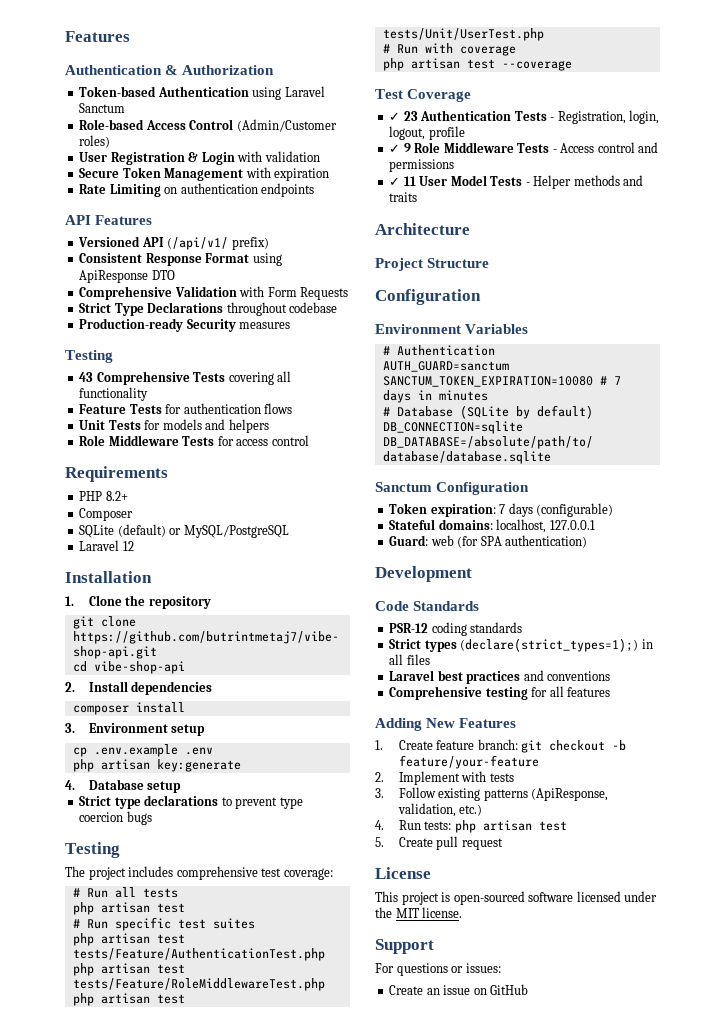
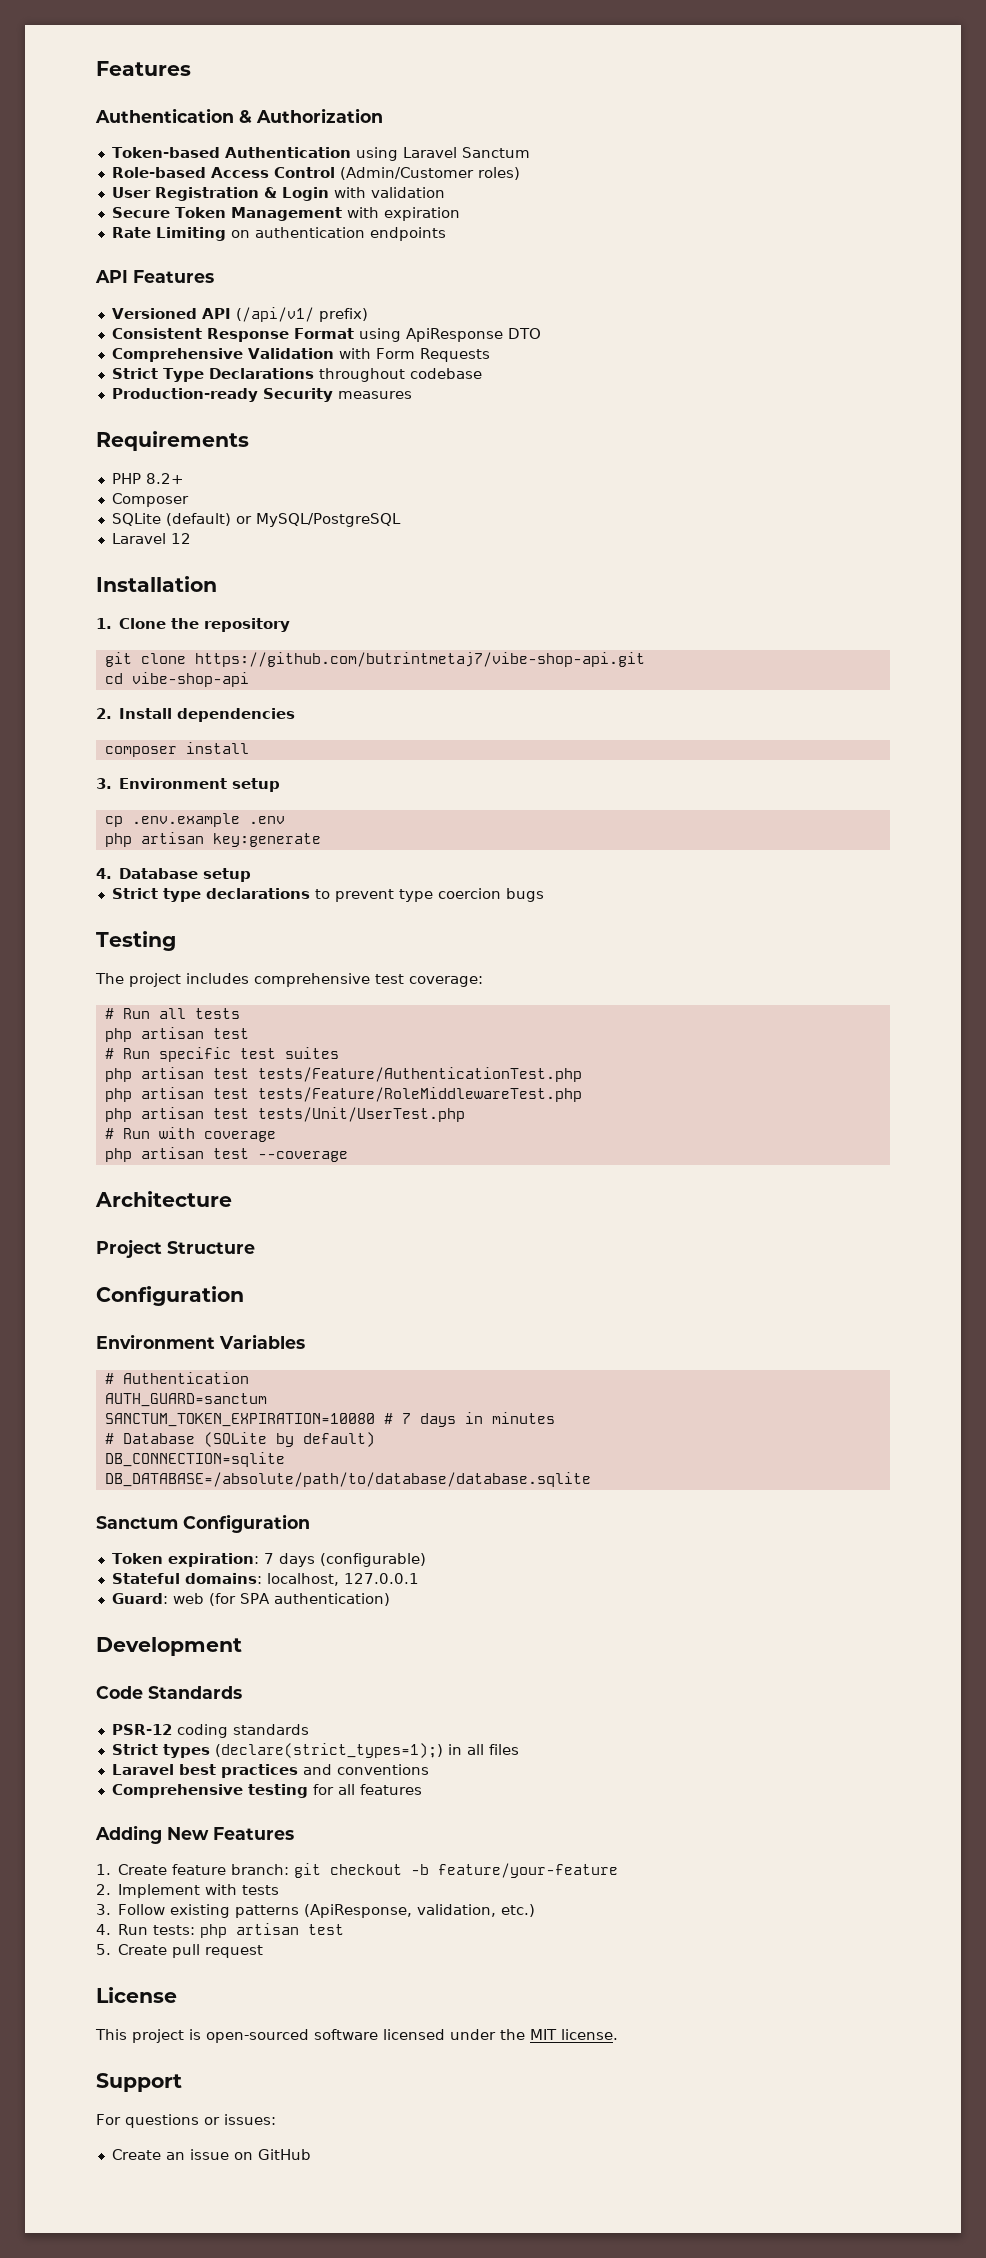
[65,350,113,363] [79,371,292,385] [79,387,149,401] [79,403,293,414] [79,419,269,433] [79,435,309,446] // Testing // 43 Comprehensive Tests covering all functionality // Feature Tests for authentication flows // Unit Tests for models and helpers // Role Middleware Tests for access control -> (412, 395) none
[375,89,472,102] [389,110,660,124] [389,126,465,140] [389,142,659,153] [389,159,455,172] [389,175,644,189] [389,192,418,202] // Test Coverage // ✓ 23 Authentication Tests - Registration, login, logout, profile // ✓ 9 Role Middleware Tests - Access control and permissions // ✓ 11 User Model Tests - Helper methods and traits -> (348, 1156) none

